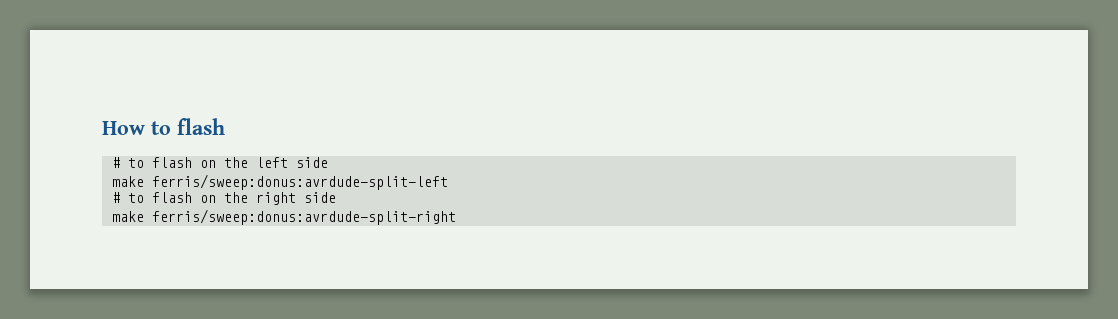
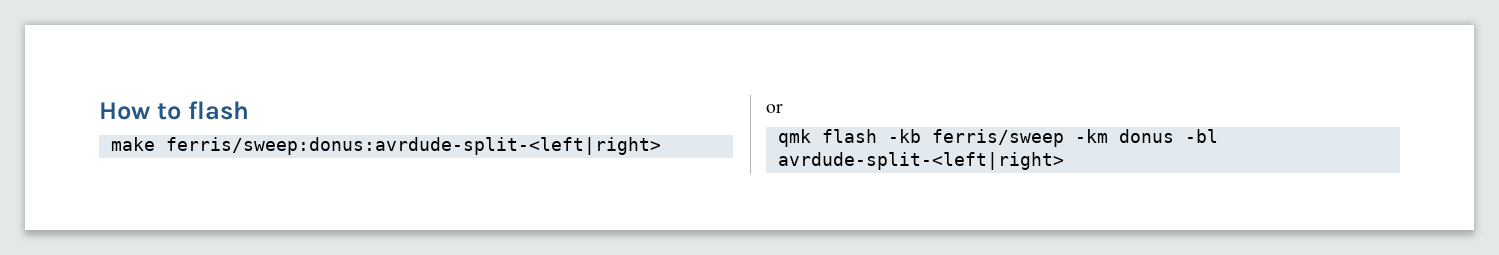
[112,157,329,168] [112,174,449,190] [112,192,337,205] [112,209,457,225] # to flash on the left side // make ferris/sweep:donus:avrdude-split-left // # to flash on the right side // make ferris/sweep:donus:avrdude-split-right -> [110,137,661,155] [766,104,783,113] [777,129,1218,147] [777,152,1064,170] make ferris/sweep:donus:avrdude-split-<left|right> // or // qmk flash -kb ferris/sweep -km donus -bl avrdude-split-<left|right>

